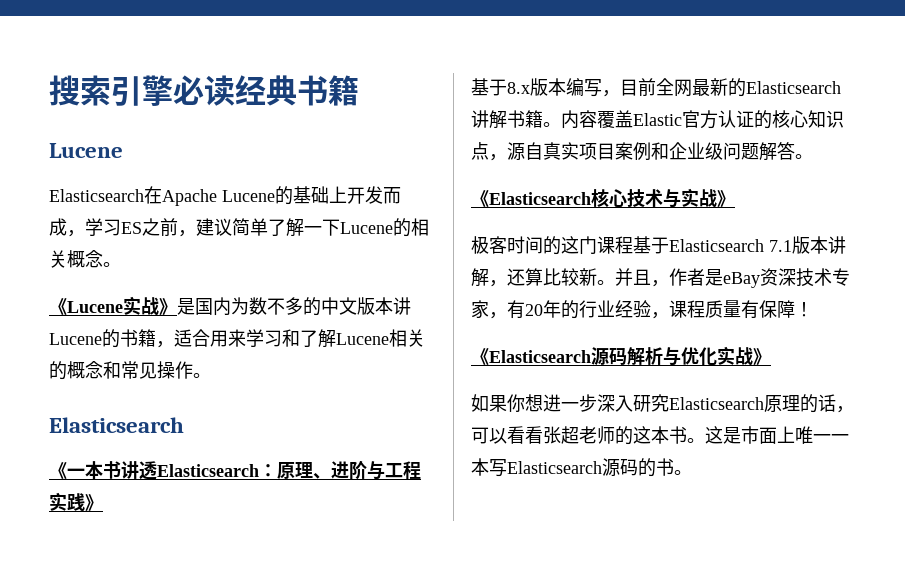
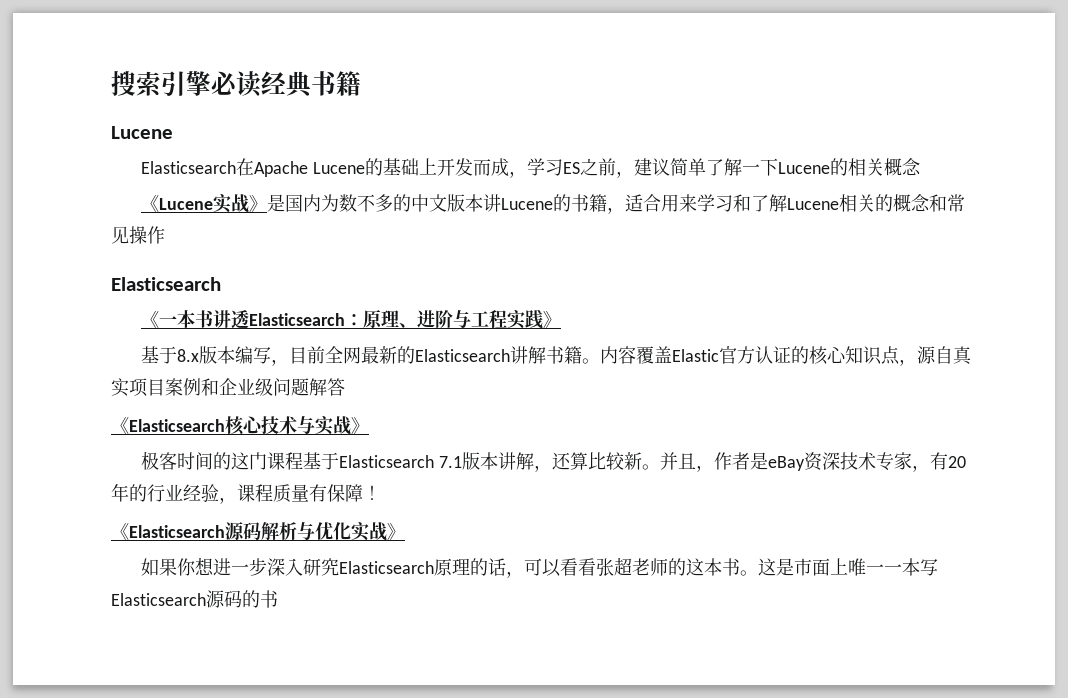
[103,262,121,267] 。 -> (922, 167) none
[193,373,211,378] 。 -> (165, 235) none
[795,154,813,159] 。 -> (345, 387) none
[674,470,692,475] 。 -> (278, 599) none

